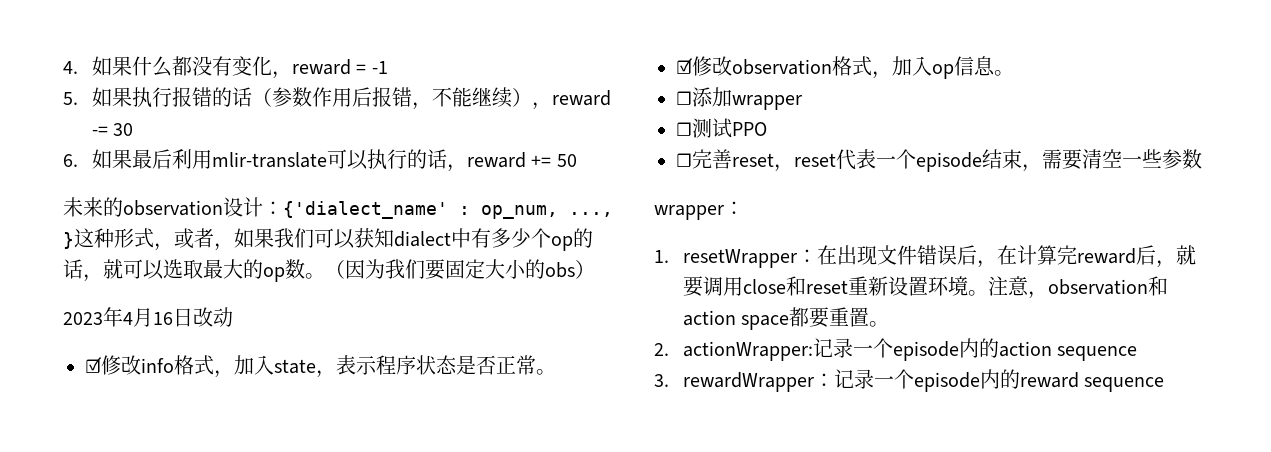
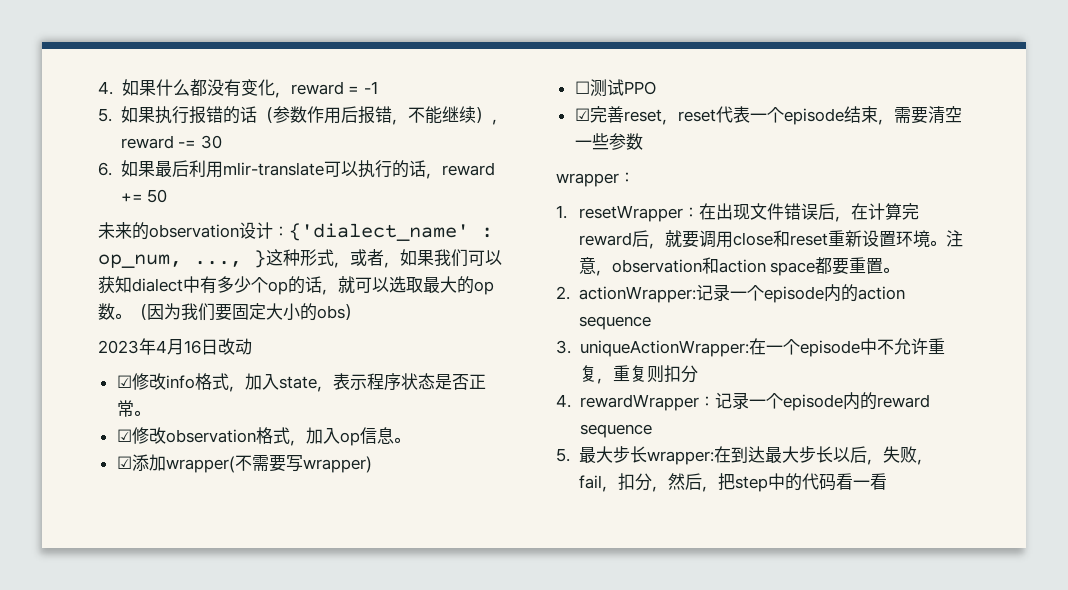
[676,87,802,110] ☐添加wrapper -> [116,454,372,473] ☑添加wrapper(不需要写wrapper)
[676,153,692,167] ☐ -> [574,108,590,121] ☑
(669, 380) none -> [579,338,945,357] [579,365,698,384] [556,394,571,408] uniqueActionWrapper:在一个episode中不允许重复，重复则扣分 // 4.
(1165, 384) none -> [556,446,933,465] [578,473,887,492] // 5.最大步长wrapper:在到达最大步长以后，失败，fail，扣分，然后，把step中的代码看一看

